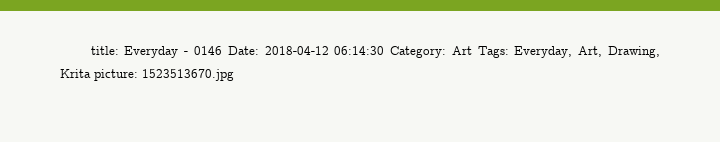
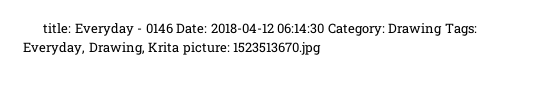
[451,46,472,55] Art -> [388,23,443,36] Drawing
[578,46,603,57] Art, -> (85, 48) none

